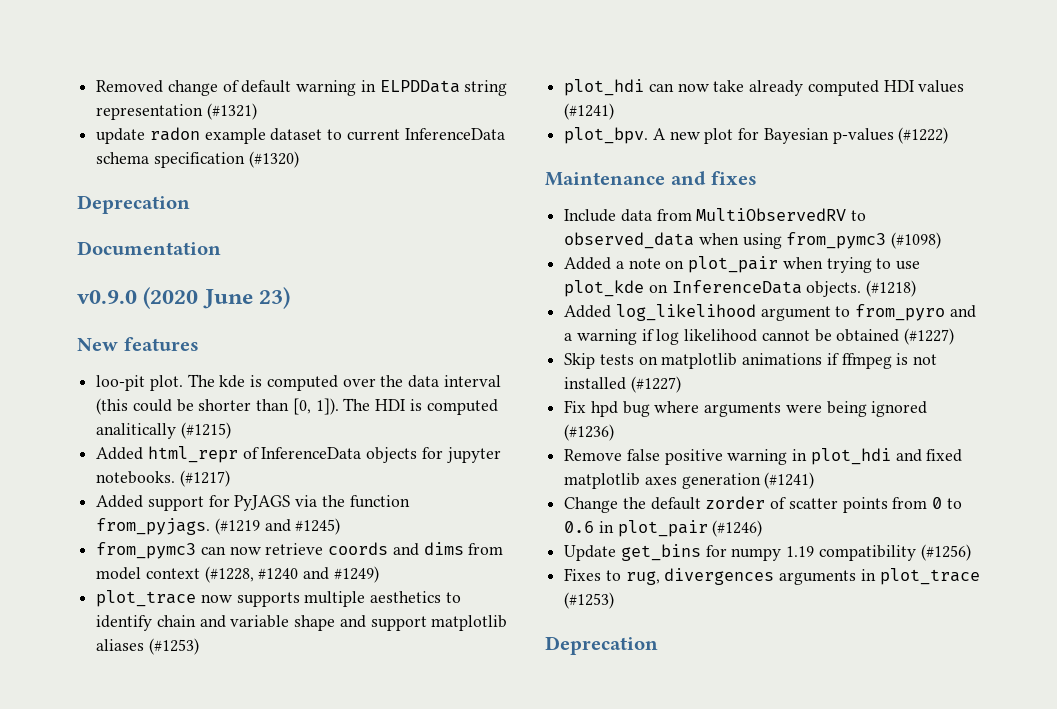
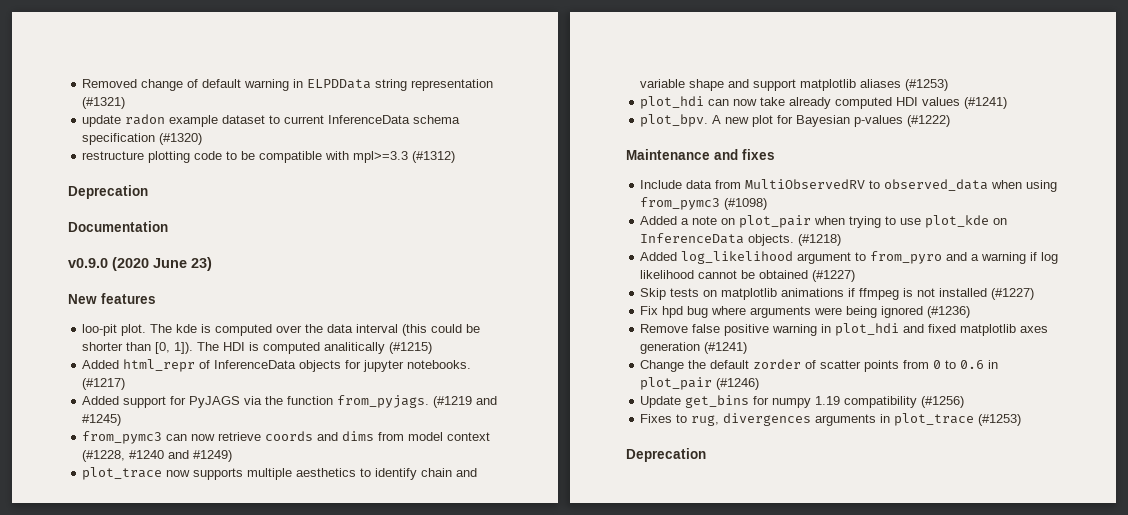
(299, 159) none -> [82,151,456,163] // restructure plotting code to be compatible with mpl>=3.3 (#1312)

